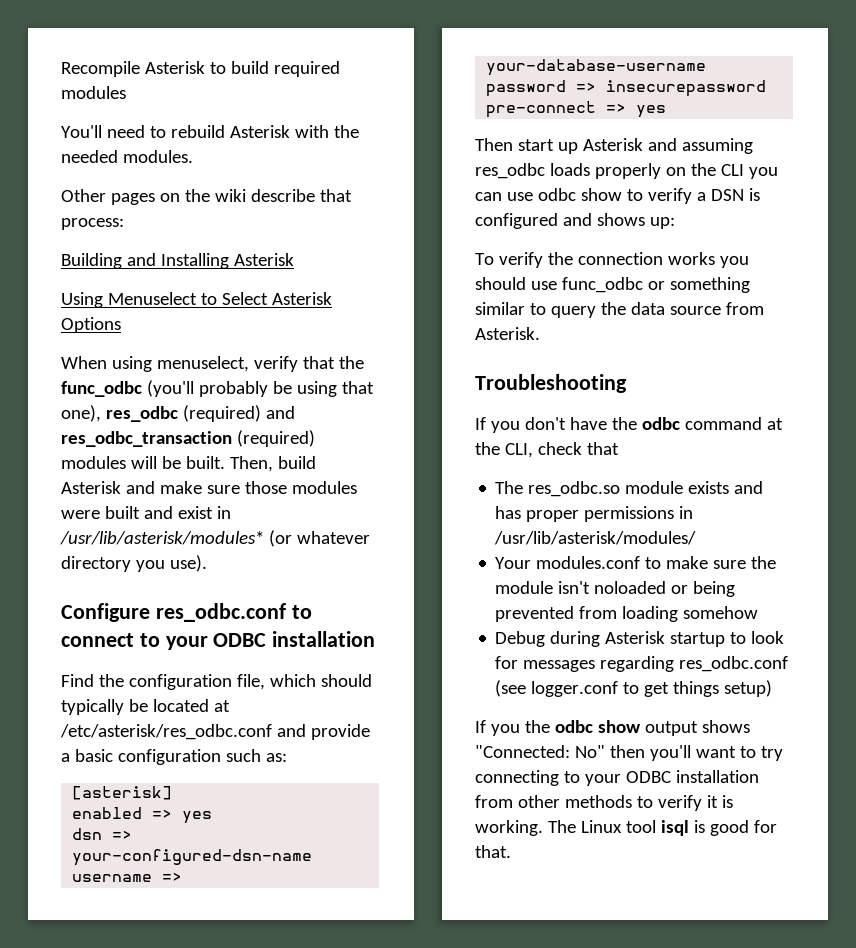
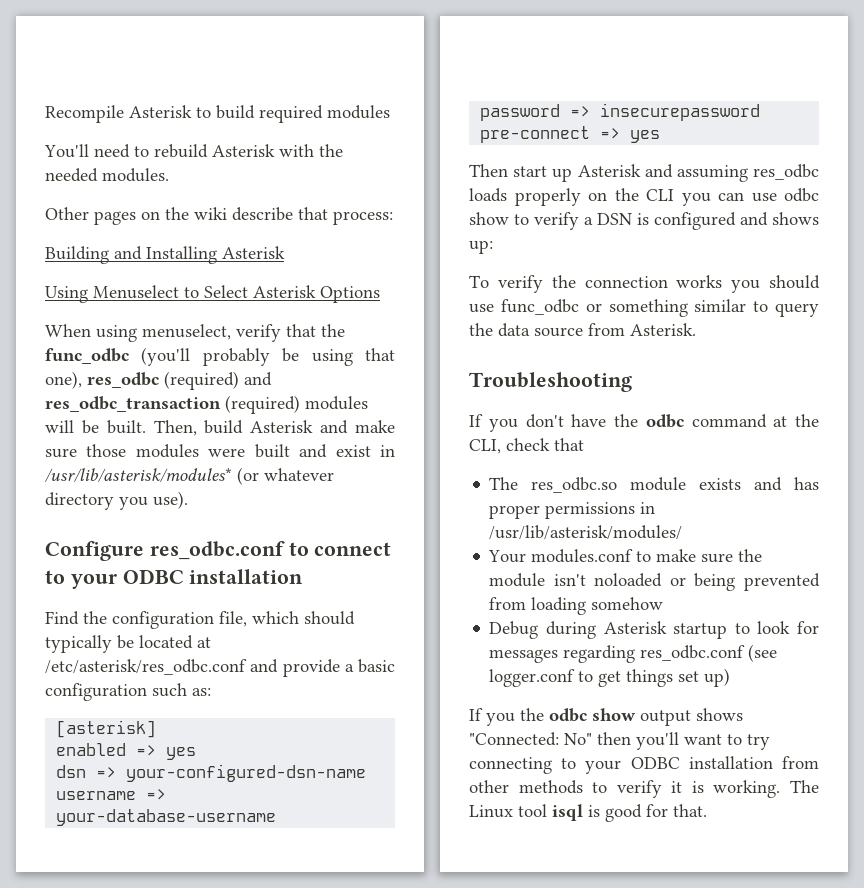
[724,680,773,697] setup) -> [678,668,731,687] set up)

